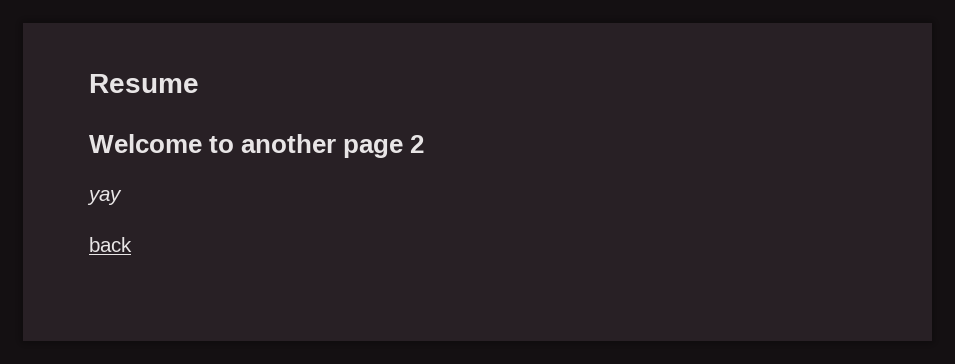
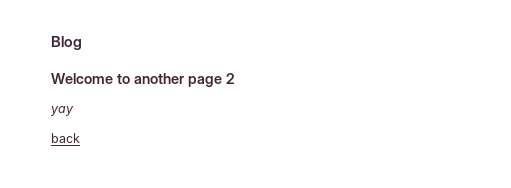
[89,74,199,93] Resume -> [51,36,82,50] Blog

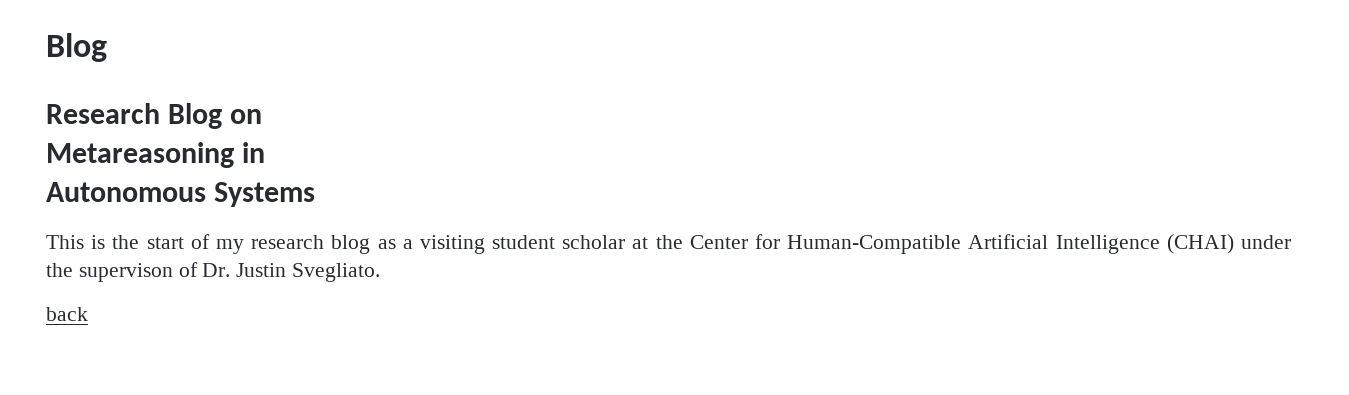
[51,73,235,87] [50,106,74,116] Welcome to another page 2 // yay -> [46,103,263,129] [46,142,266,168] [46,182,316,207] [46,234,1291,254] [46,262,381,282] Research Blog on // Metareasoning in // Autonomous Systems // This is the start of my research blog as a visiting student scholar at the Center for Human-Compatible Artificial Intelligence (CHAI) under the supervison of Dr. Justin Svegliato.

